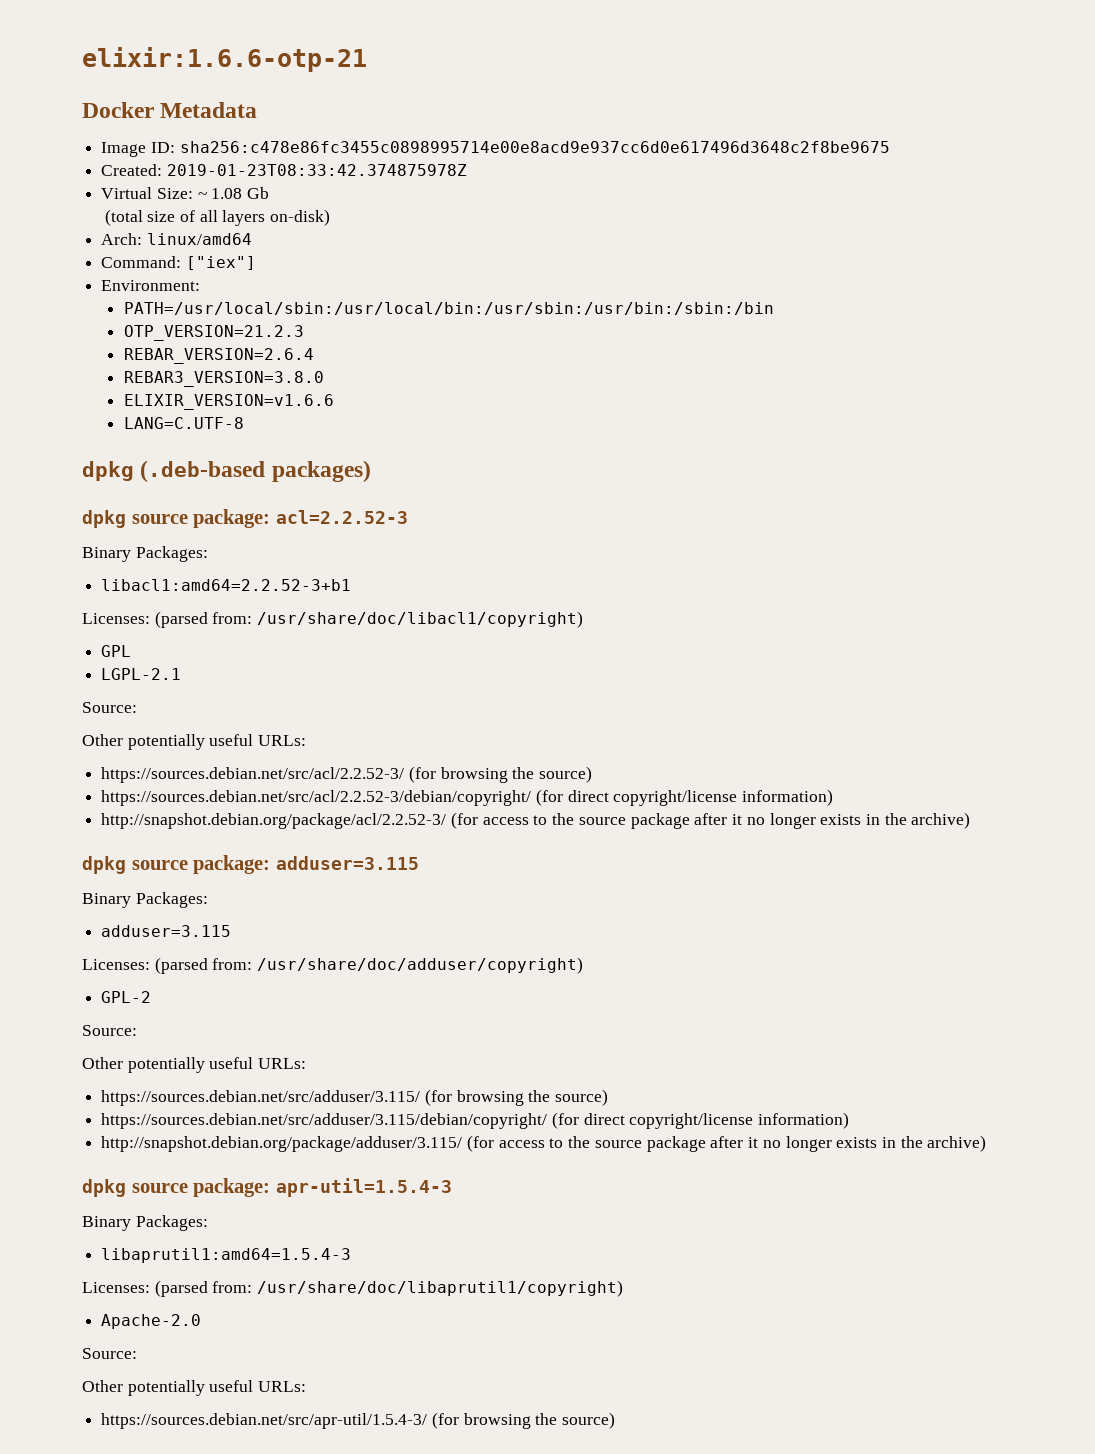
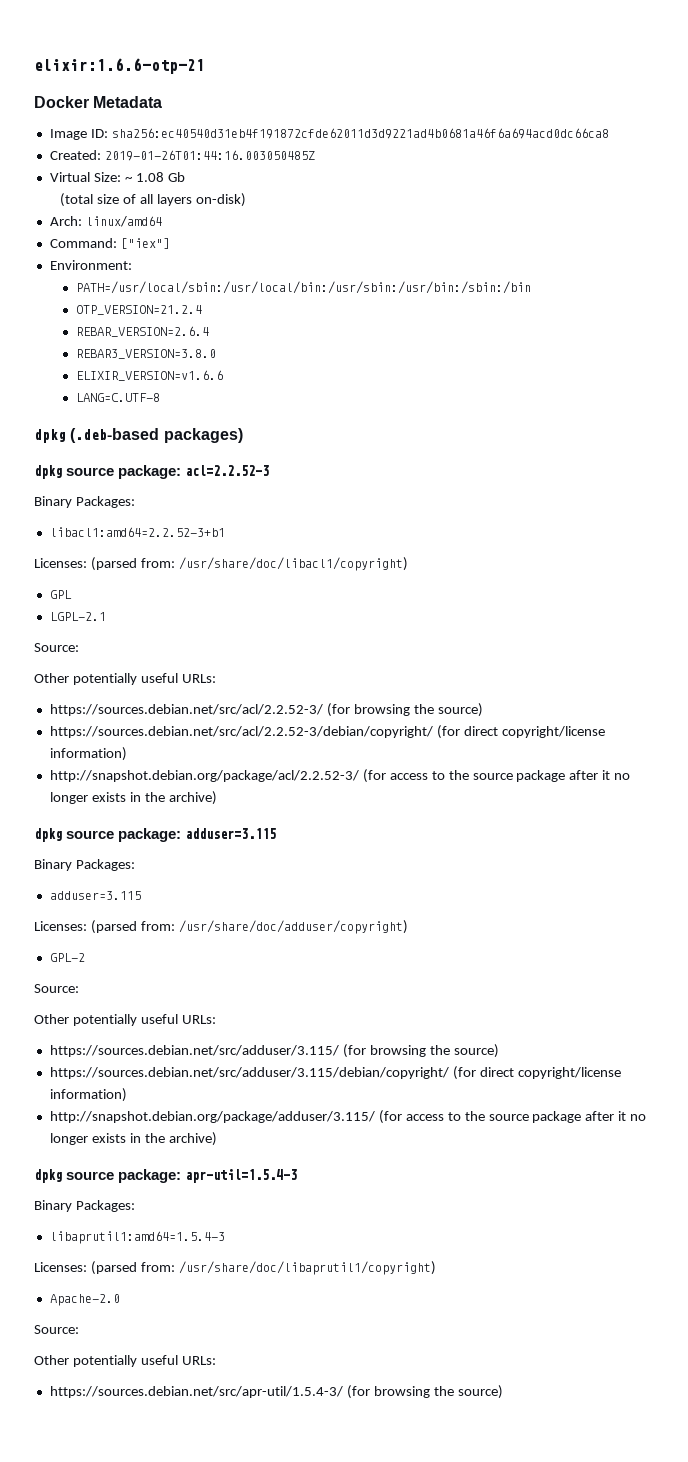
[179,141,890,153] sha256:c478e86fc3455c0898995714e00e8acd9e937cc6d0e617496d3648c2f8be9675 -> [111,128,609,139] sha256:ec40540d31eb4f191872cfde62011d3d9221ad4b0681a46f6a694acd0dc66ca8
[166,164,467,176] 2019-01-23T08:33:42.374875978Z -> [104,150,315,161] 2019-01-26T01:44:16.003050485Z
[123,325,304,341] OTP_VERSION=21.2.3 -> [76,305,203,315] OTP_VERSION=21.2.4

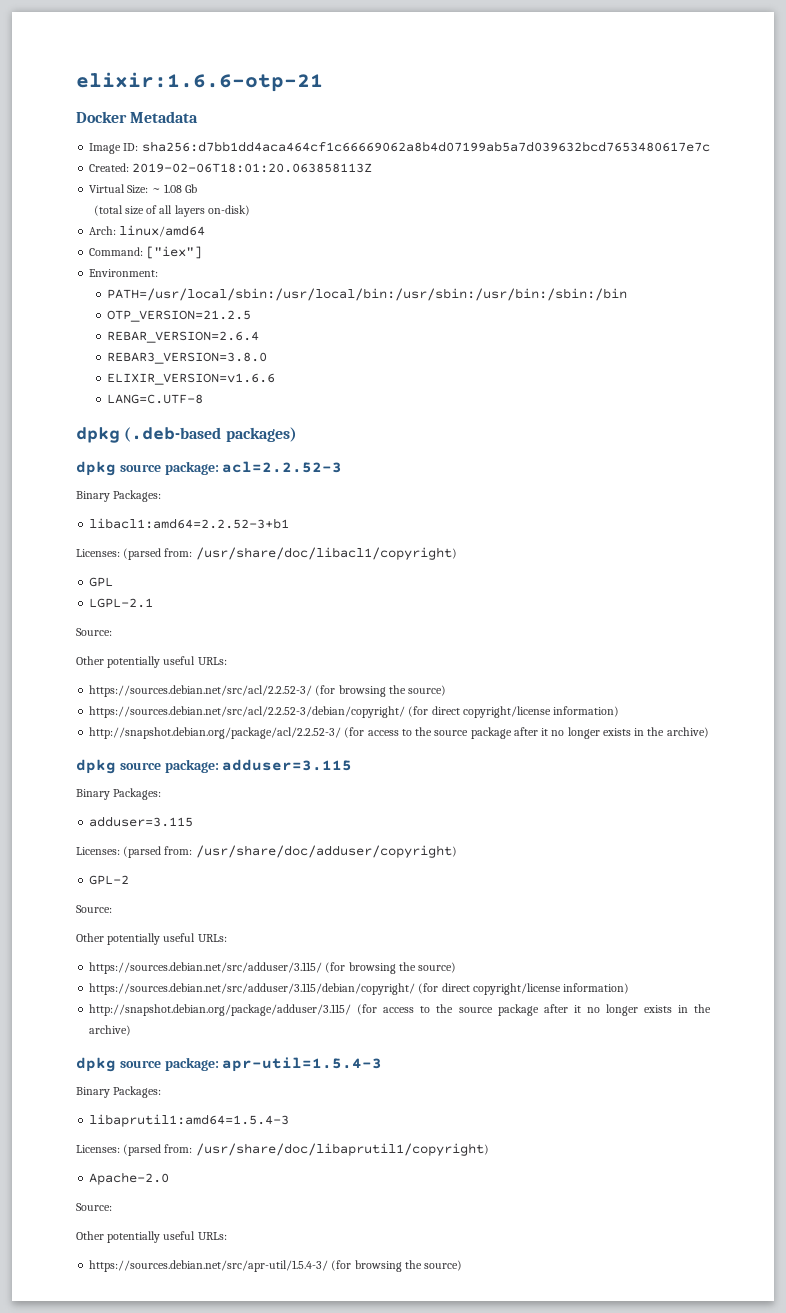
[111,128,609,139] sha256:ec40540d31eb4f191872cfde62011d3d9221ad4b0681a46f6a694acd0dc66ca8 -> [141,141,710,152] sha256:d7bb1dd4aca464cf1c66669062a8b4d07199ab5a7d039632bcd7653480617e7c
[104,150,315,161] 2019-01-26T01:44:16.003050485Z -> [132,163,373,173] 2019-02-06T18:01:20.063858113Z
[76,305,203,315] OTP_VERSION=21.2.4 -> [106,310,251,322] OTP_VERSION=21.2.5

